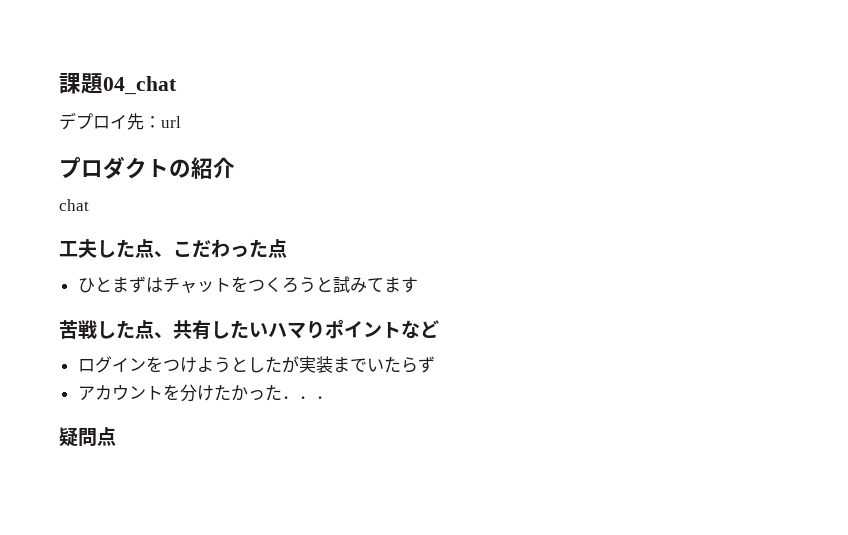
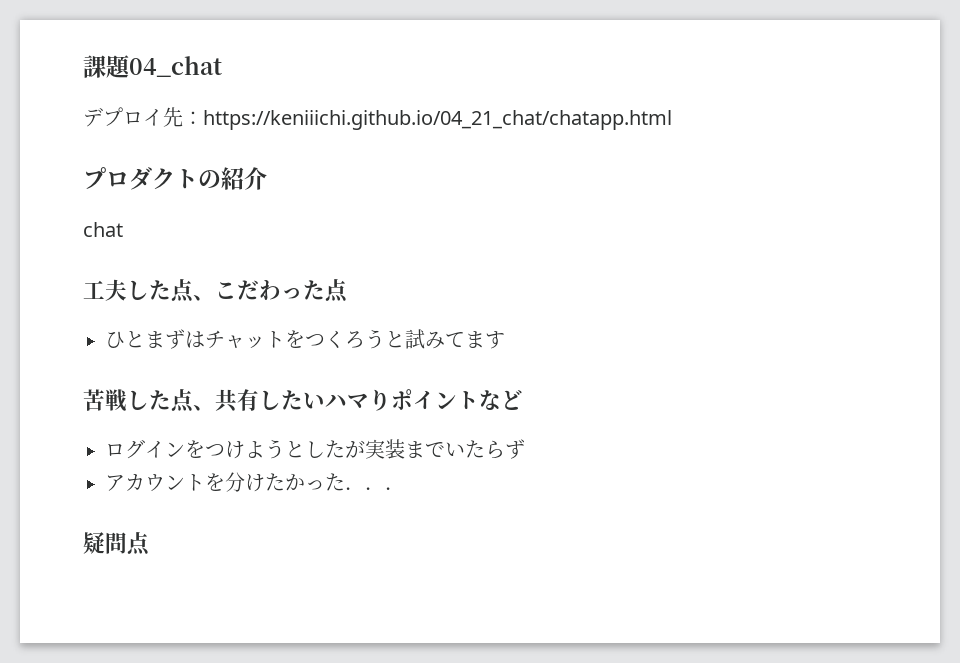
[161,116,181,128] url -> [203,110,672,130] https://keniiichi.github.io/04_21_chat/chatapp.html

